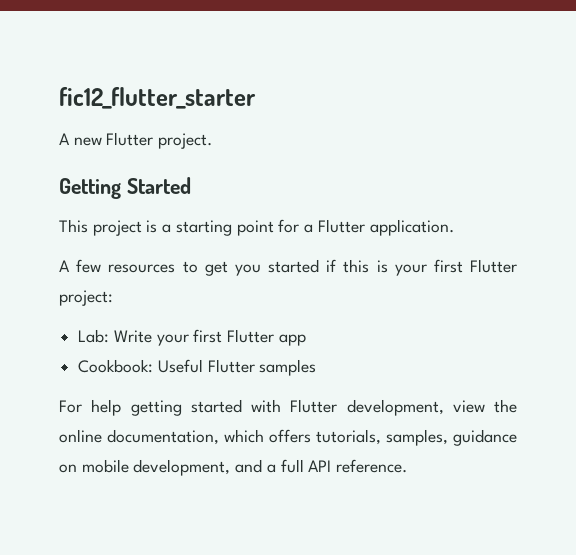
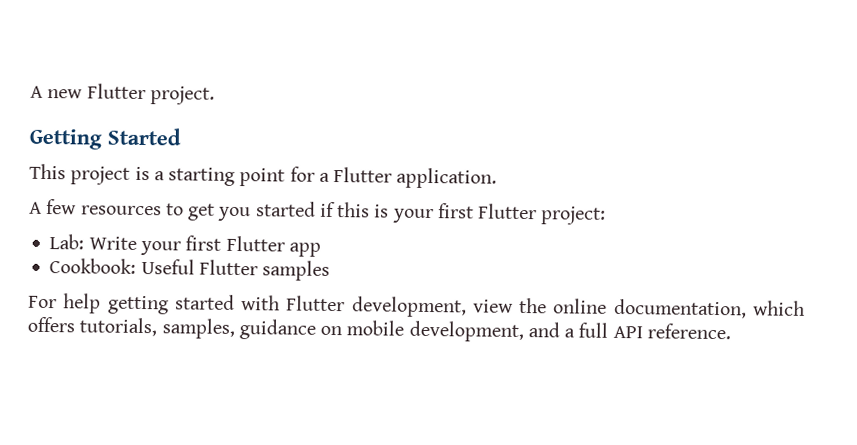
[59,87,256,109] fic12_flutter_starter // -> (30, 91) none

